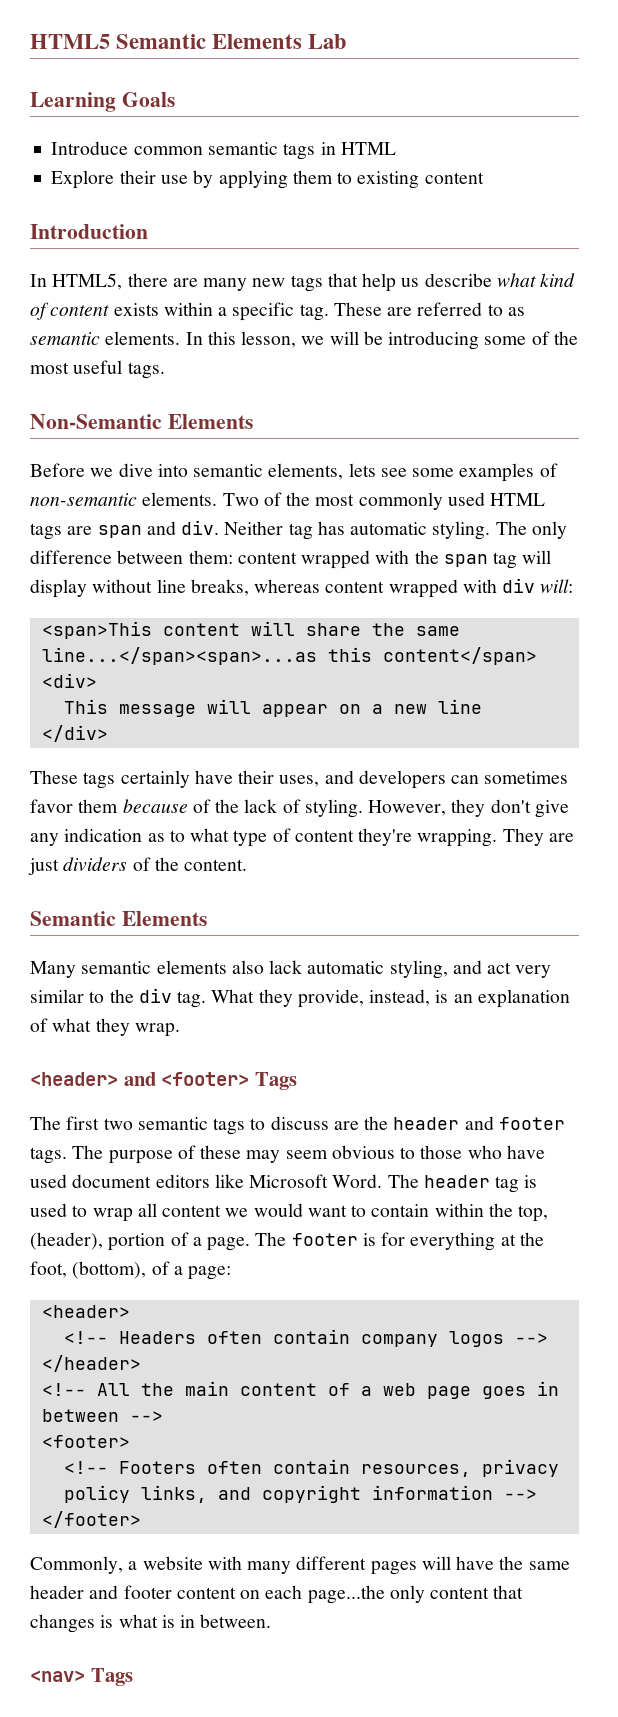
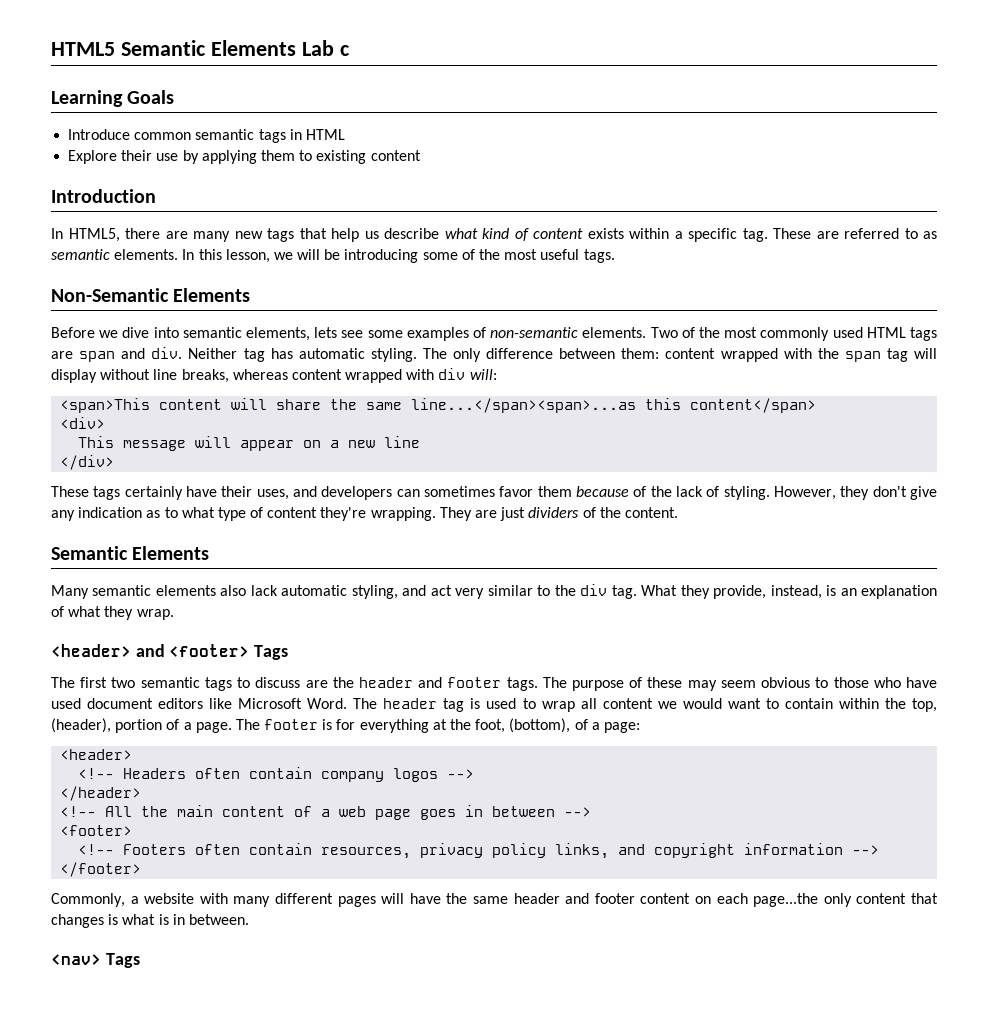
(348, 41) none -> [339,45,349,56] c

